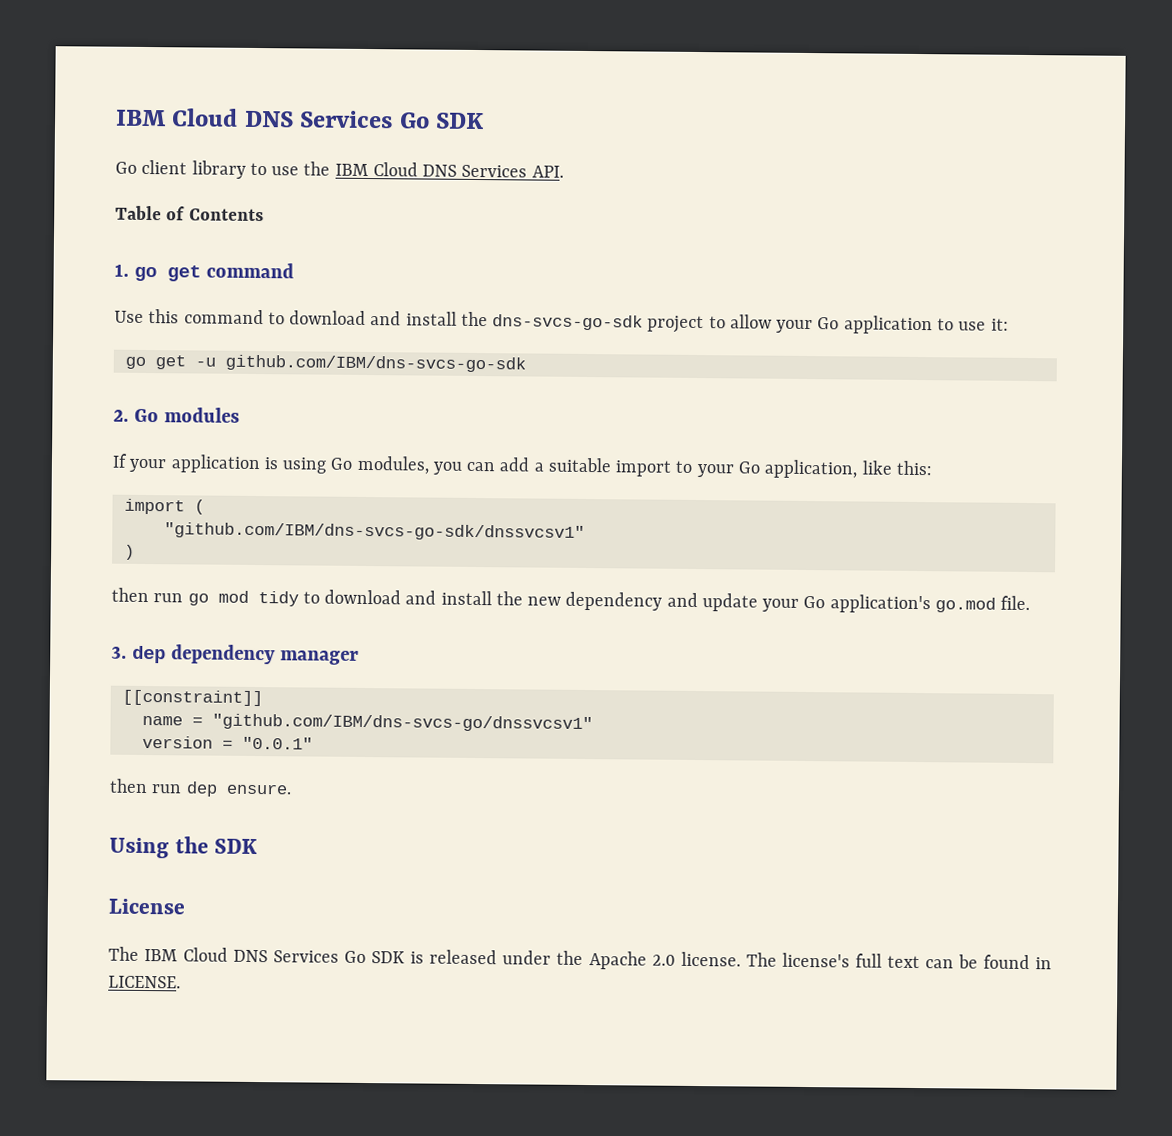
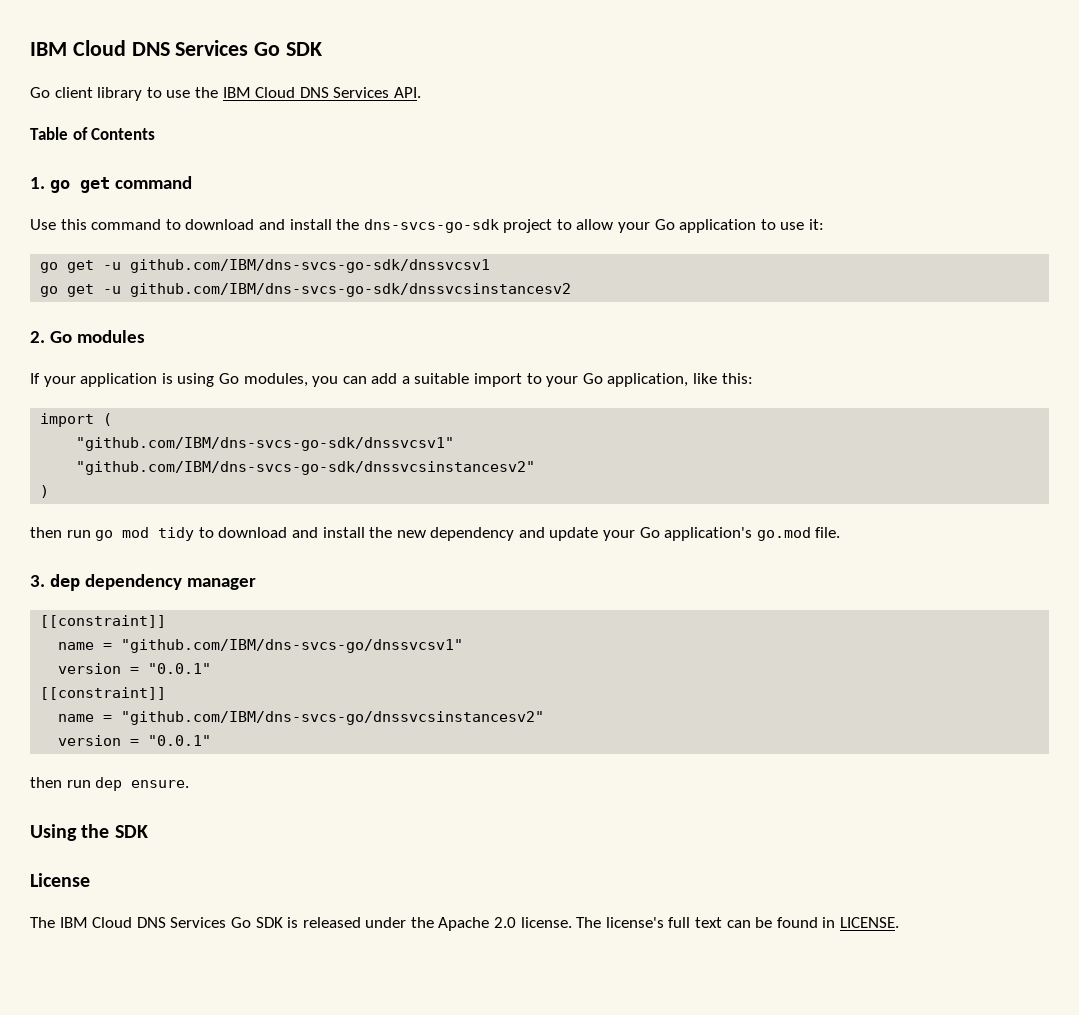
[224,354,526,373] github.com/IBM/dns-svcs-go-sdk -> [130,259,491,273] [40,283,572,297] github.com/IBM/dns-svcs-go-sdk/dnssvcsv1 // go get -u github.com/IBM/dns-svcs-go-sdk/dnssvcsinstancesv2
(585, 531) none -> [76,461,536,475] // "github.com/IBM/dns-svcs-go-sdk/dnssvcsinstancesv2"
(313, 743) none -> [40,687,167,700] [58,711,545,725] [58,735,212,746] // [[constraint]] // name = "github.com/IBM/dns-svcs-go/dnssvcsinstancesv2" // version = "0.0.1"

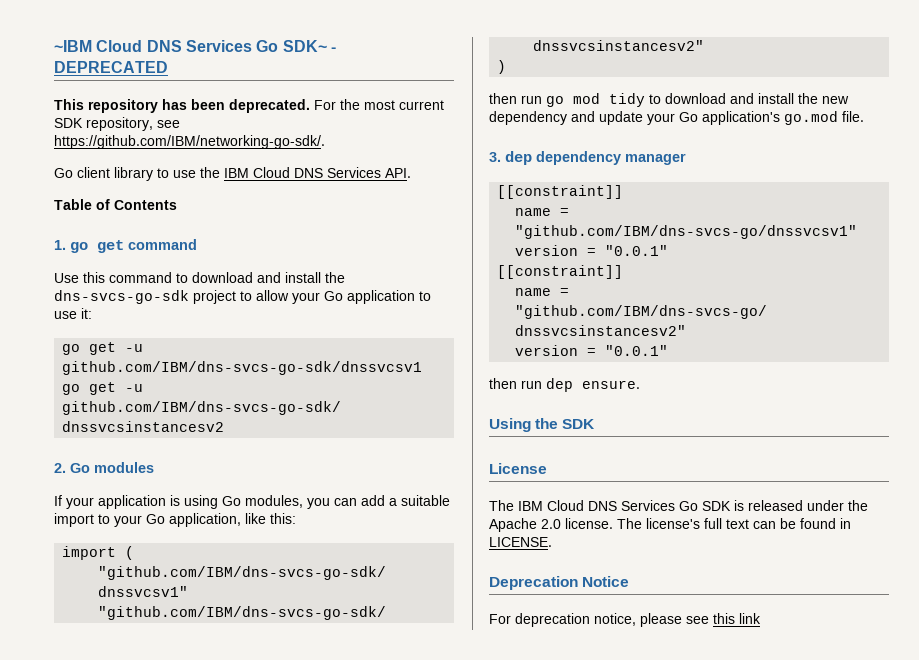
[30,40,323,56] IBM Cloud DNS Services Go SDK -> [54,40,336,52] [54,61,168,73] [54,99,444,113] [54,117,180,131] [54,135,325,149] ~IBM Cloud DNS Services Go SDK~ - DEPRECATED // This repository has been deprecated. For the most current SDK repository, see https://github.com/IBM/networking-go-sdk/.
(899, 922) none -> [489,576,630,590] [489,613,761,627] // Deprecation Notice // For deprecation notice, please see this link

